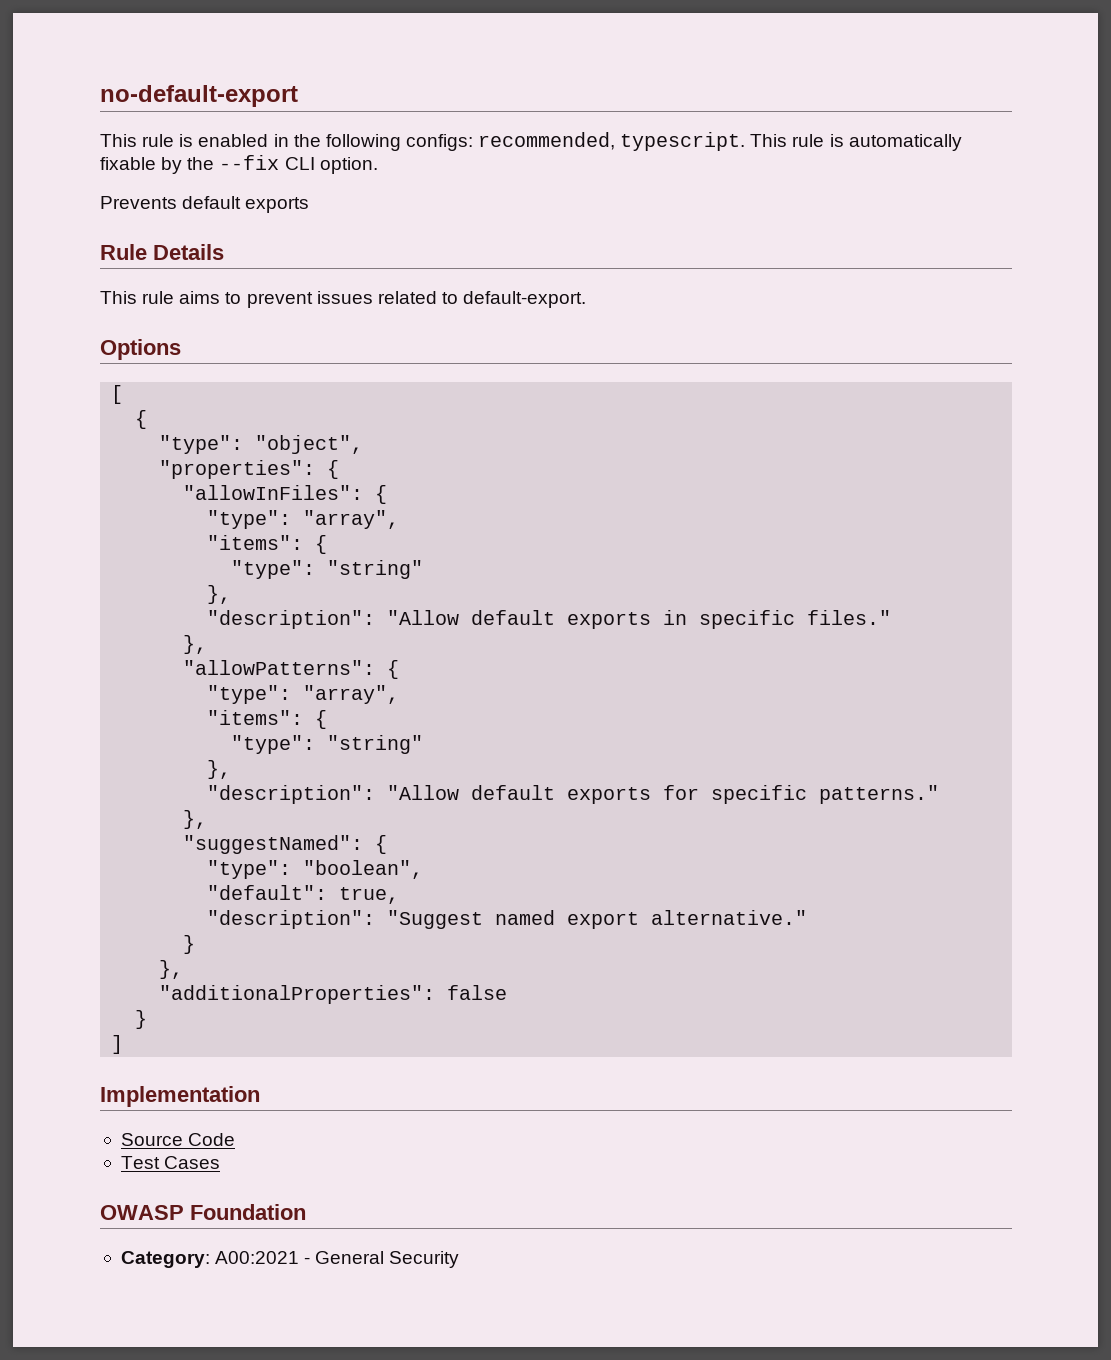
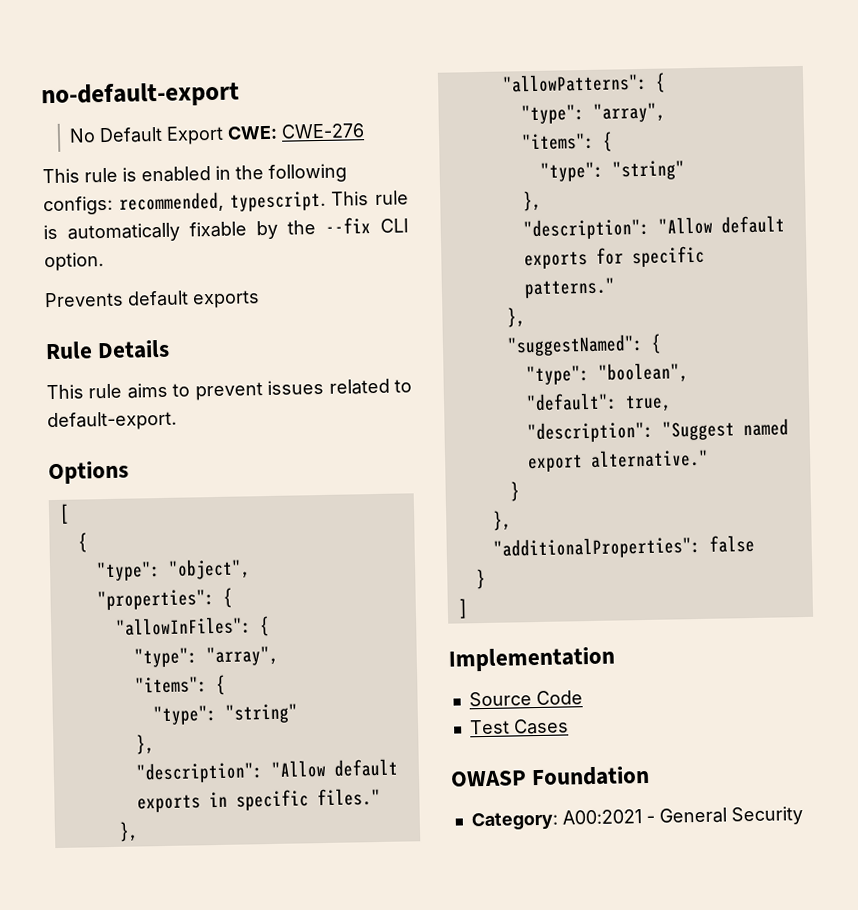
(298, 96) none -> [69,123,366,145] // No Default Export CWE: CWE-276

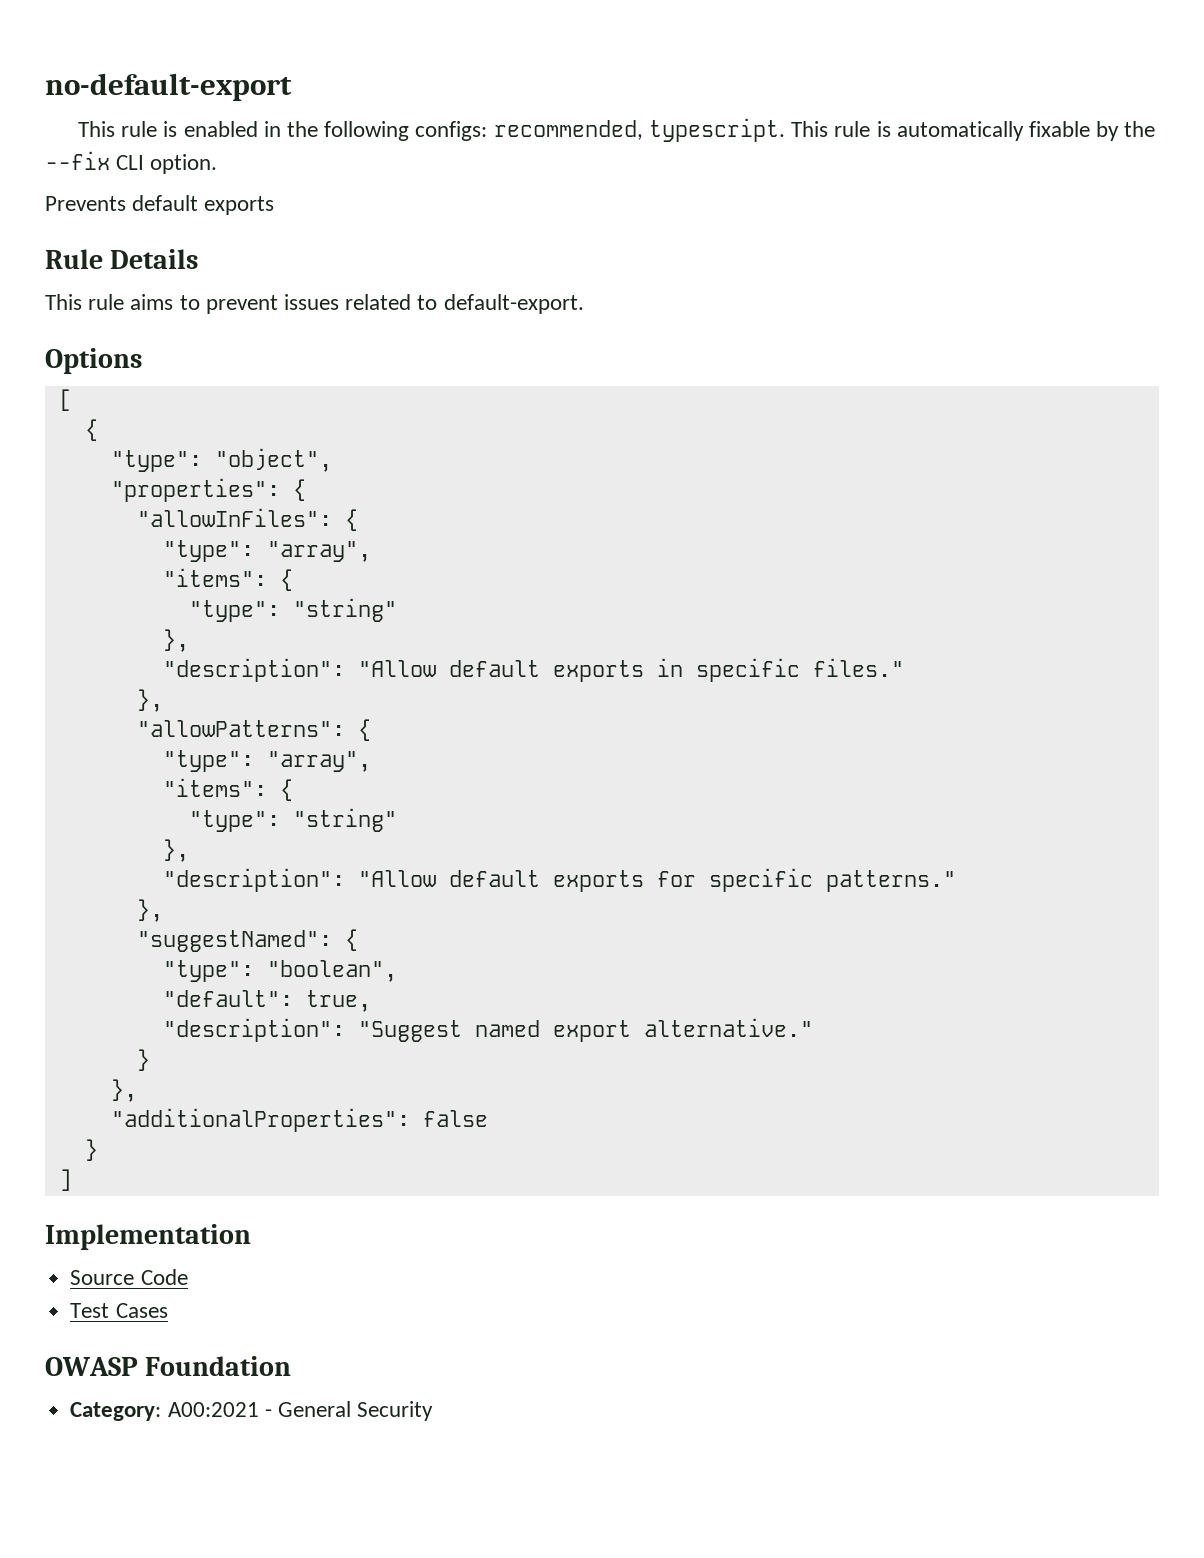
[69,123,366,145] // No Default Export CWE: CWE-276 -> (292, 87) none

